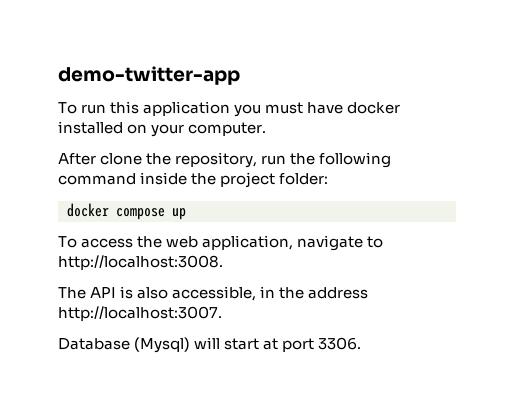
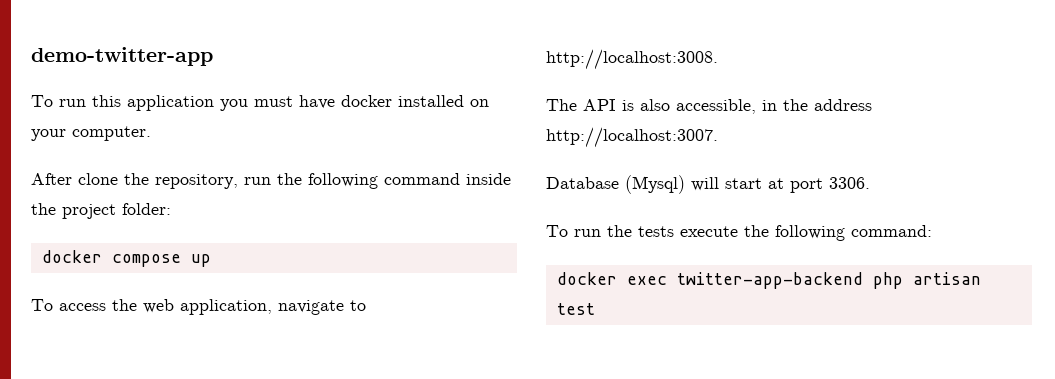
(362, 343) none -> [546,225,932,241] [556,272,981,289] [556,303,595,315] // To run the tests execute the following command: // docker exec twitter-app-backend php artisan test

